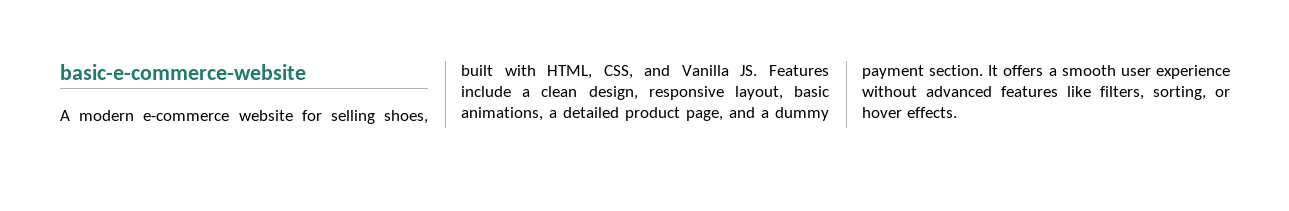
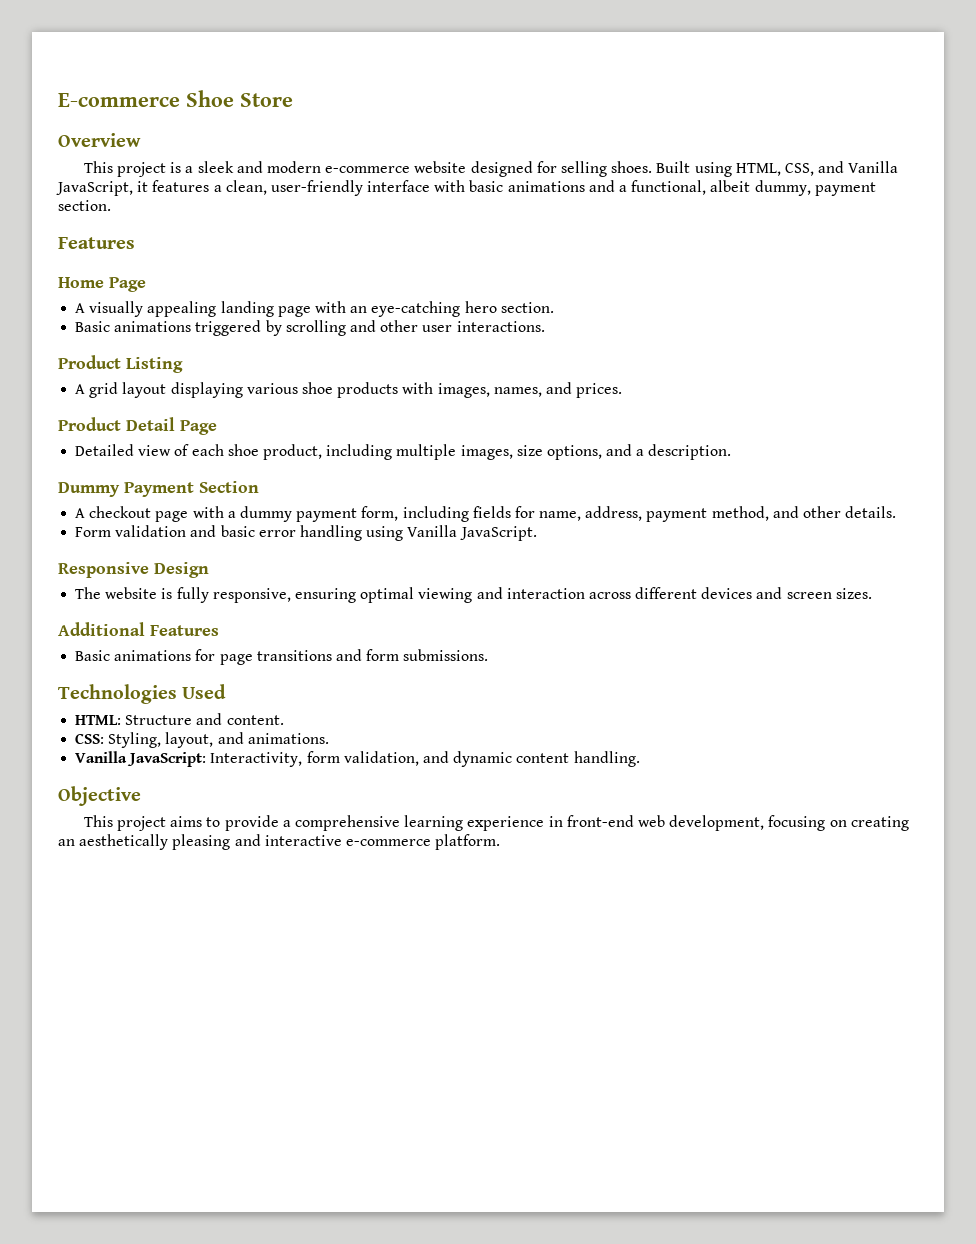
[60,64,306,80] [60,110,70,121] basic-e-commerce-website // A -> [58,90,293,107] [58,133,141,147] [83,161,263,177] E-commerce Shoe Store // Overview // This project is a sleek and
(293, 115) none -> [470,161,533,177] designed
[384,110,428,124] [461,65,536,76] shoes, built with -> [611,161,732,177] shoes. Built using
[740,65,829,76] [461,86,829,100] [461,107,829,121] [862,65,1230,79] [862,86,1230,100] [862,107,957,118] JS. Features include a clean design, responsive layout, basic animations, a detailed product page, and a dummy payment section. It offers a smooth user experience without advanced features like filters, sorting, or hover effects. -> [56,180,876,196] [58,200,111,211] [58,237,135,249] [58,277,146,292] [75,301,554,317] [75,320,545,336] [58,355,183,373] [75,382,623,398] [58,417,217,435] [75,444,732,460] [58,481,259,497] [75,506,897,522] [75,525,537,541] [58,562,209,578] [75,587,872,603] [58,622,219,636] [75,649,489,665] [58,684,227,704] [75,713,284,725] [75,732,329,748] [75,751,640,767] [58,786,141,806] [83,815,909,831] [58,834,501,850] JavaScript, it features a clean, user-friendly interface with basic animations and a functional, albeit dummy, payment section. // Features // Home Page // A visually appealing landing page with an eye-catching hero section. // Basic animations triggered by scrolling and other user interactions. // Product Listing // A grid layout displaying various shoe products with images, names, and prices. // Product Detail Page // Detailed view of each shoe product, including multiple images, size options, and a description. // Dummy Payment Section // A checkout page with a dummy payment form, including fields for name, address, payment method, and other details. // Form validation and basic error handling using Vanilla JavaScript. // Responsive Design // The website is fully responsive, ensuring optimal viewing and interaction across different devices and screen sizes. // Additional Features // Basic animations for page transitions and form submissions. // Technologies Used // HTML: Structure and content. // CSS: Styling, layout, and animations. // Vanilla JavaScript: Interactivity, form validation, and dynamic content handling. // Objective // This project aims to provide a comprehensive learning experience in front-end web development, focusing on creating an aesthetically pleasing and interactive e-commerce platform.

